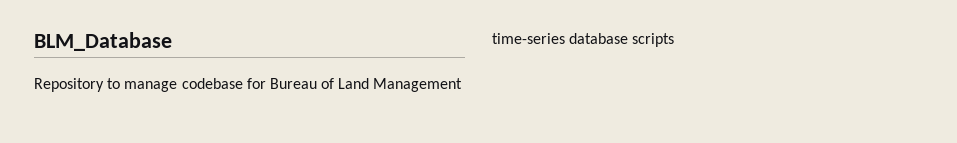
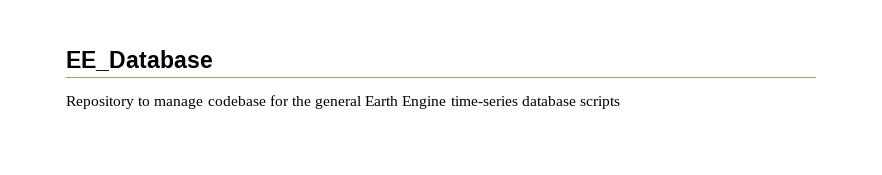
[34,32,172,51] BLM_Database -> [66,50,213,71] EE_Database
[269,78,463,92] Bureau of Land Management -> [291,96,447,109] the general Earth Engine

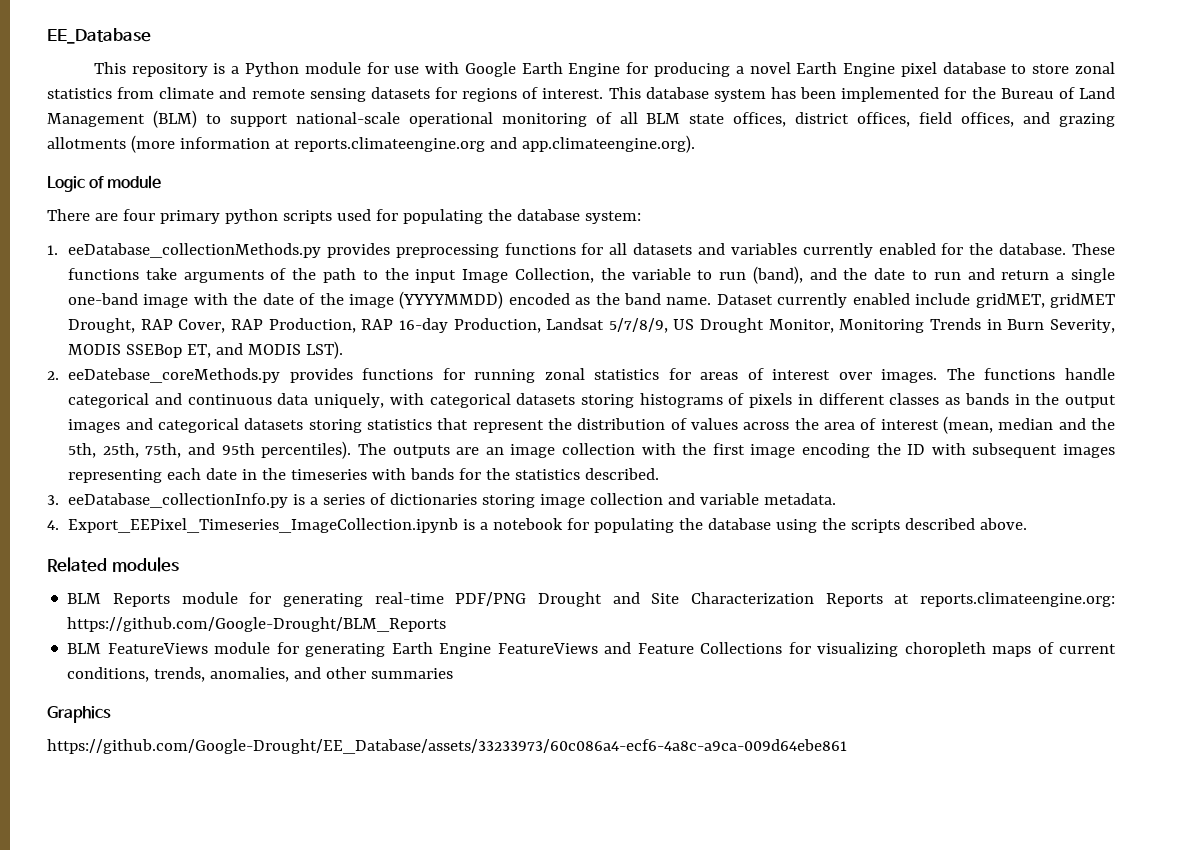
[66,95,621,109] Repository to manage codebase for the general Earth Engine time-series database scripts -> [93,62,1115,77] [47,87,1115,102] [47,110,1116,128] [47,135,695,153] [47,175,162,192] [47,209,641,224] [47,243,1115,258] [67,266,1116,284] [67,291,1115,309] [67,318,1116,333] [67,341,343,359] [47,368,1115,383] [68,393,1117,408] [68,416,1115,434] [68,441,1116,459] [68,468,660,483] [47,493,837,508] [47,518,1028,533] [47,557,179,572] [67,592,1115,607] [67,617,447,632] [67,642,1116,657] [67,667,454,682] [47,706,111,723] [47,739,847,754] This repository is a Python module for use with Google Earth Engine for producing a novel Earth Engine pixel database to store zonal statistics from climate and remote sensing datasets for regions of interest. This database system has been implemented for the Bureau of Land Management (BLM) to support national-scale operational monitoring of all BLM state offices, district offices, field offices, and grazing allotments (more information at reports.climateengine.org and app.climateengine.org). // Logic of module // There are four primary python scripts used for populating the database system: // 1. eeDatabase_collectionMethods.py provides preprocessing functions for all datasets and variables currently enabled for the database. These functions take arguments of the path to the input Image Collection, the variable to run (band), and the date to run and return a single one-band image with the date of the image (YYYYMMDD) encoded as the band name. Dataset currently enabled include gridMET, gridMET Drought, RAP Cover, RAP Production, RAP 16-day Production, Landsat 5/7/8/9, US Drought Monitor, Monitoring Trends in Burn Severity, MODIS SSEBop ET, and MODIS LST). // 2. eeDatebase_coreMethods.py provides functions for running zonal statistics for areas of interest over images. The functions handle categorical and continuous data uniquely, with categorical datasets storing histograms of pixels in different classes as bands in the output images and categorical datasets storing statistics that represent the distribution of values across the area of interest (mean, median and the 5th, 25th, 75th, and 95th percentiles). The outputs are an image collection with the first image encoding the ID with subsequent images representing each date in the timeseries with bands for the statistics described. // 3. eeDatabase_collectionInfo.py is a series of dictionaries storing image collection and variable metadata. // 4. Export_EEPixel_Timeseries_ImageCollection.ipynb is a notebook for populating the database using the scripts described above. // Related modules // BLM Reports module for generating real-time PDF/PNG Drought and Site Characterization Reports at reports.climateengine.org: https://github.com/Google-Drought/BLM_Reports // BLM FeatureViews module for generating Earth Engine FeatureViews and Feature Collections for visualizing choropleth maps of current conditions, trends, anomalies, and other summaries // Graphics // https://github.com/Google-Drought/EE_Database/assets/33233973/60c086a4-ecf6-4a8c-a9ca-009d64ebe861

